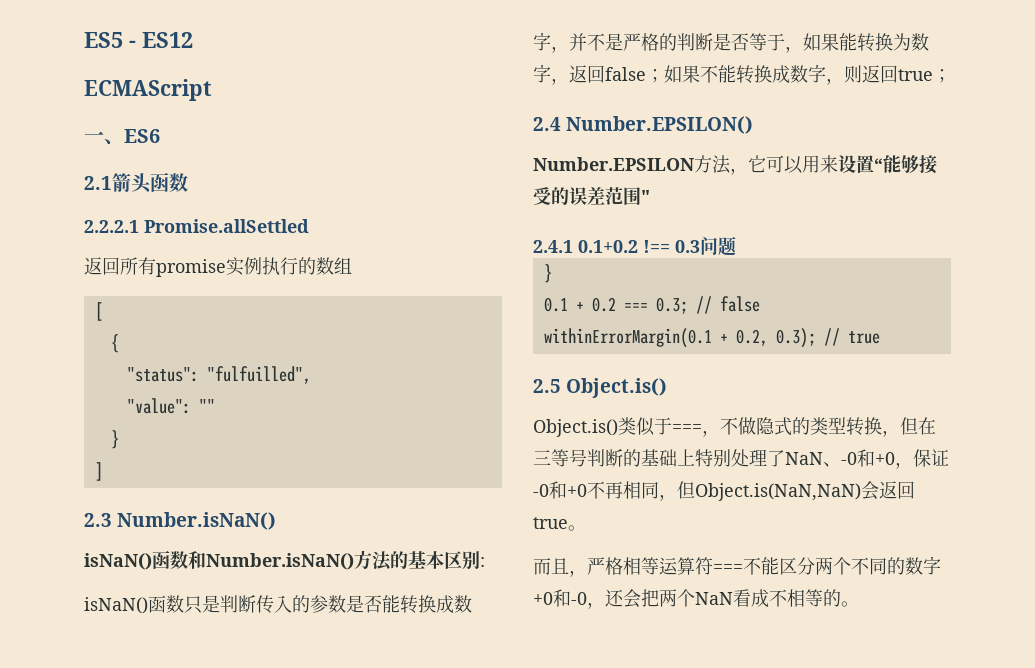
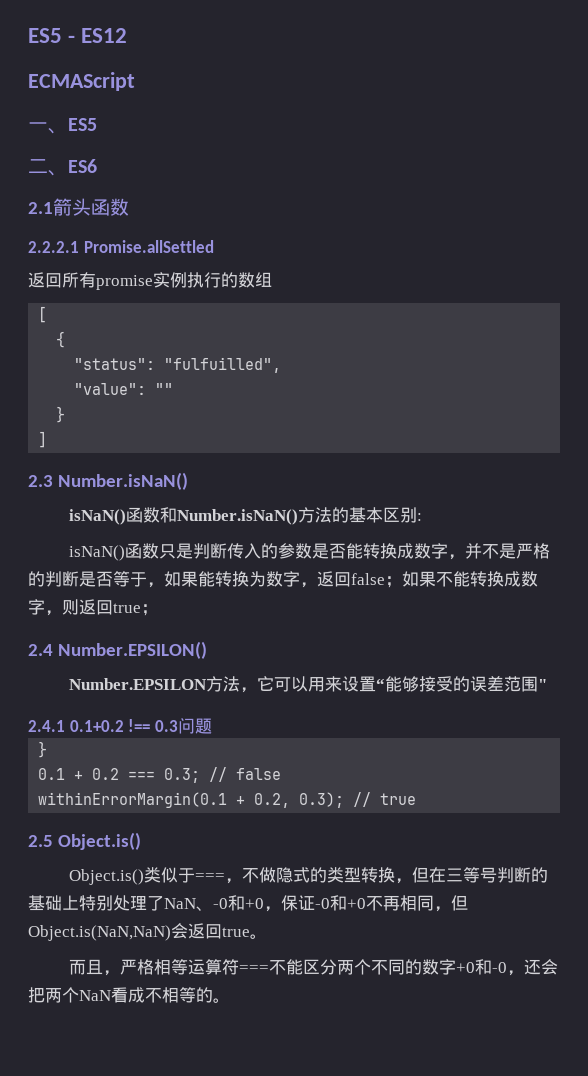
(124, 142) none -> [68,118,97,131] [28,159,68,176] ES5 // 二、

